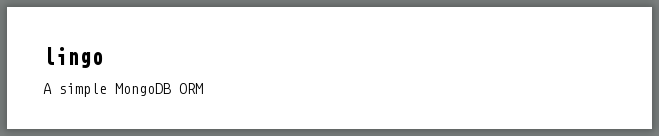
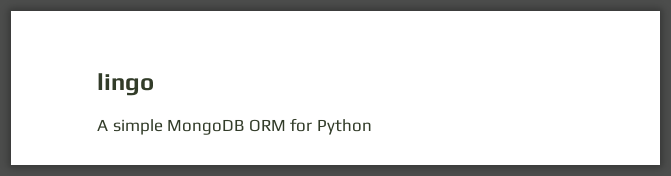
(203, 88) none -> [290,118,372,135] for Python

